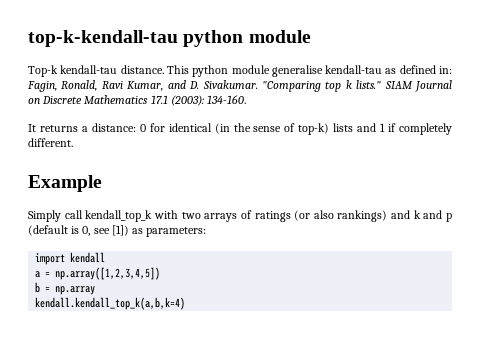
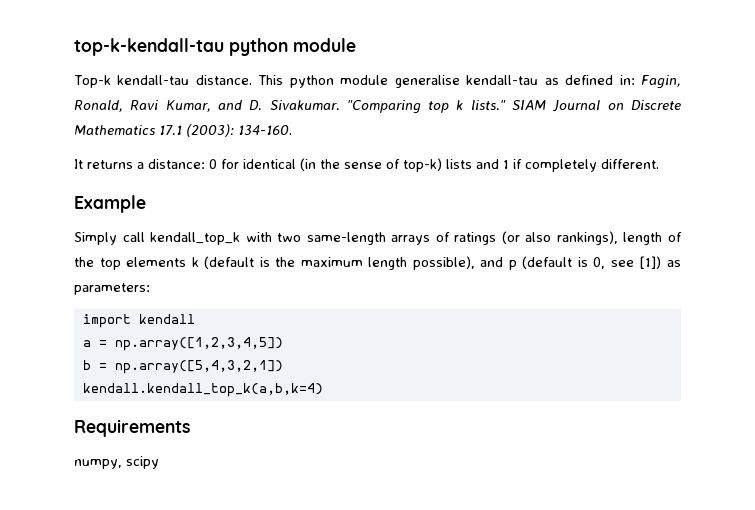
(201, 215) none -> [306,232,386,245] same-length
[337,210,421,222] rankings) and k -> [556,231,683,245] [74,256,475,270] rankings), length of the top elements k (default is the maximum length possible),
[55,286,96,295] np.array -> [114,360,283,374] np.array([5,4,3,2,1])
(186, 303) none -> [74,419,190,437] [74,456,159,469] // Requirements // numpy, scipy

